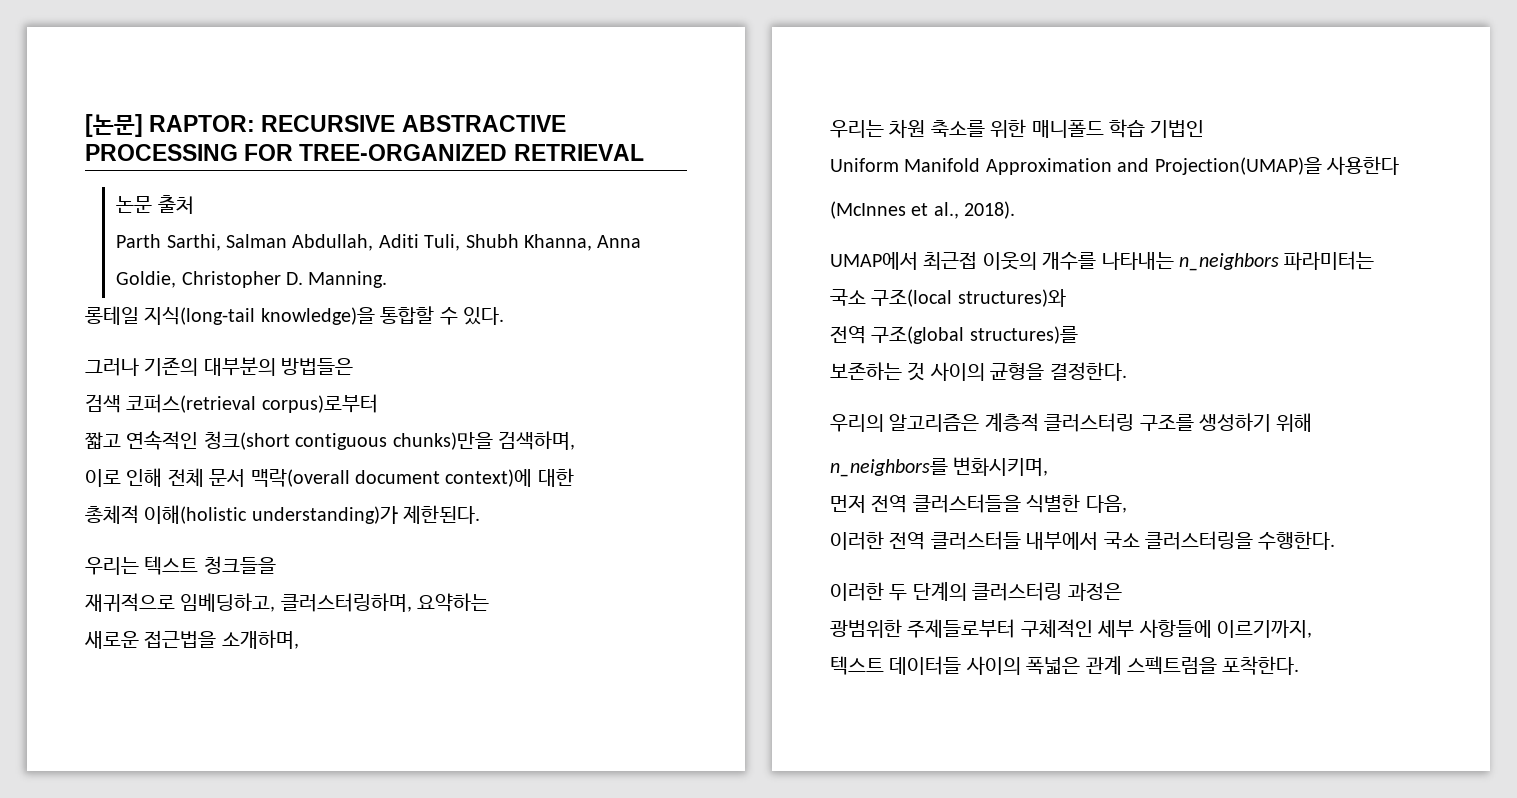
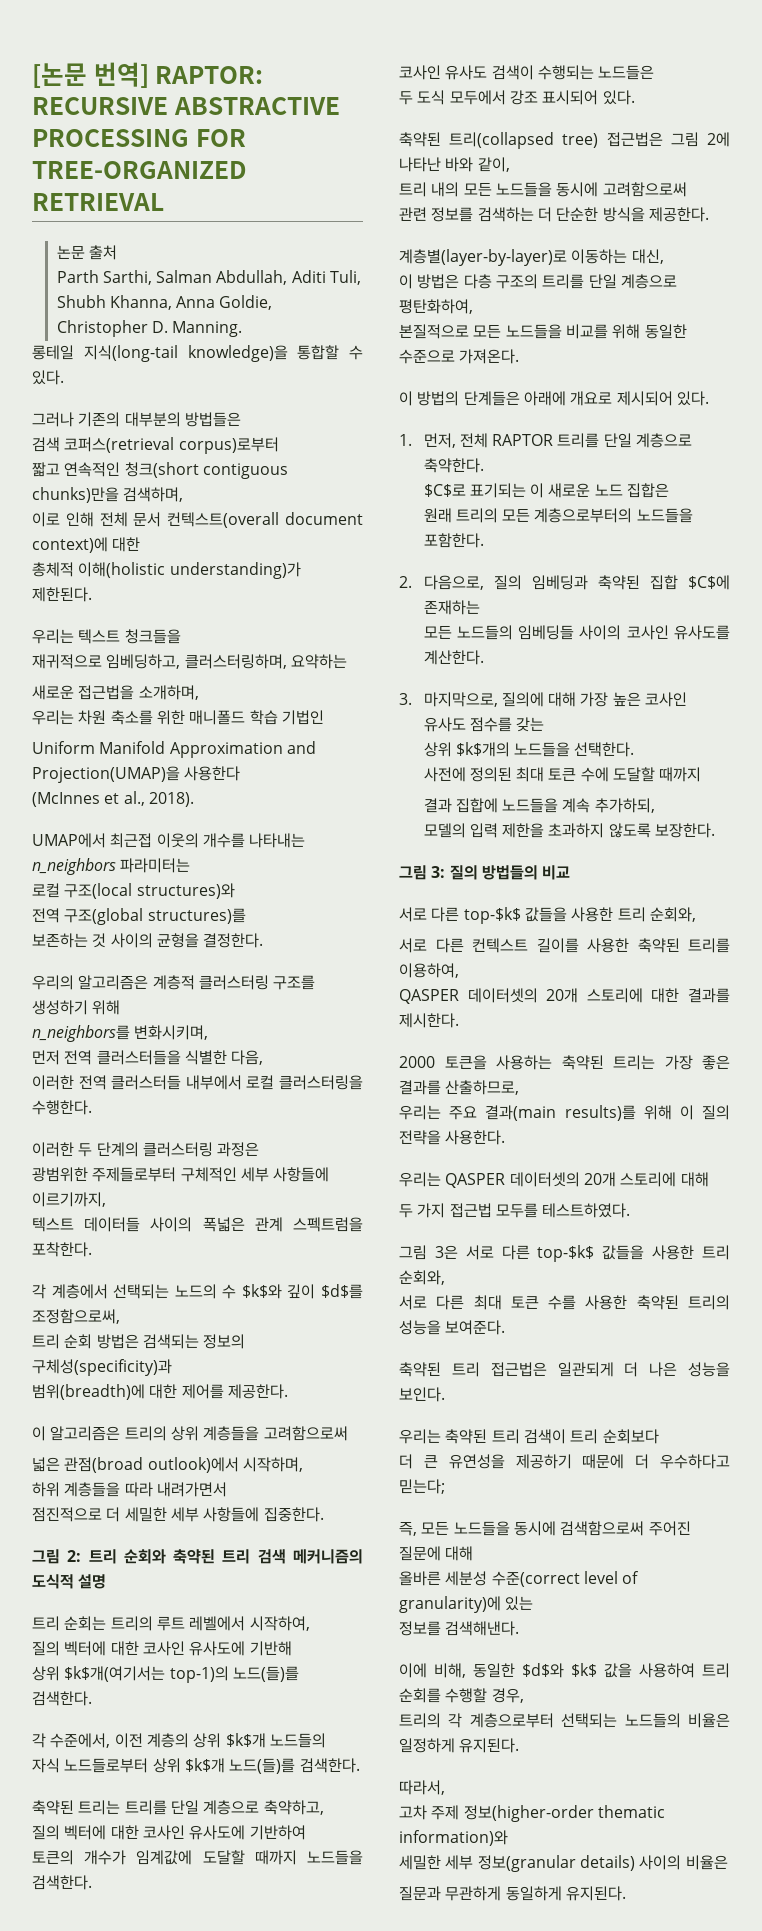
[85,114,143,137] [논문] -> [32,62,149,88] [논문 번역]
[250,469,350,487] 맥락(overall -> [167,512,280,528] 컨텍스트(overall
[830,289,866,306] 국소 -> [32,883,60,898] 로컬
[1103,532,1140,549] 국소 -> [246,1075,275,1090] 로컬
(1300, 665) none -> [32,1284,363,1299] [32,1309,120,1324] [32,1334,246,1349] [32,1359,172,1376] [32,1384,288,1400] [32,1426,348,1441] [32,1457,303,1473] [32,1482,227,1497] [32,1507,324,1522] [32,1549,363,1564] [32,1574,107,1589] [32,1616,310,1631] [32,1641,292,1656] [32,1666,299,1683] [32,1691,92,1706] [32,1733,326,1748] [32,1758,360,1774] [32,1800,324,1815] [32,1825,306,1840] [32,1850,363,1865] [32,1875,92,1890] [399,65,655,80] [399,90,635,105] [399,132,730,149] [399,157,510,172] [399,182,687,197] [399,207,709,222] [399,249,664,266] [399,274,677,289] [399,299,473,314] [399,324,687,339] [399,349,520,364] [399,391,709,406] [399,433,693,448] [423,458,484,473] [423,483,670,498] [423,508,693,523] [423,533,484,548] [399,575,730,590] [423,600,480,615] [423,625,730,640] [423,650,484,665] [399,692,688,707] [423,717,545,732] [423,742,635,757] [423,767,702,782] [423,798,655,813] [423,823,716,838] [399,865,571,880] [399,907,696,924] [399,938,730,953] [399,963,459,978] [399,988,730,1004] [399,1013,459,1028] [399,1055,730,1070] [399,1080,520,1095] [399,1105,731,1121] [399,1130,506,1145] [399,1172,709,1188] [399,1203,631,1218] [399,1245,730,1262] [399,1270,445,1285] [399,1295,730,1310] [399,1320,506,1335] [399,1362,730,1377] [399,1387,445,1402] [399,1429,659,1444] [399,1454,730,1469] [399,1479,445,1494] [399,1521,691,1536] [399,1546,474,1561] [399,1571,640,1587] [399,1596,534,1613] [399,1621,520,1636] [399,1663,730,1678] [399,1688,524,1703] [399,1713,730,1728] [399,1738,520,1753] [399,1780,445,1795] [399,1805,665,1822] [399,1830,508,1846] [399,1855,728,1872] [399,1886,626,1901] // 각 계층에서 선택되는 노드의 수 $k$와 깊이 $d$를 조정함으로써, // 트리 순회 방법은 검색되는 정보의 구체성(specificity)과 // 범위(breadth)에 대한 제어를 제공한다. // 이 알고리즘은 트리의 상위 계층들을 고려함으로써 // 넓은 관점(broad outlook)에서 시작하며, // 하위 계층들을 따라 내려가면서 // 점진적으로 더 세밀한 세부 사항들에 집중한다. // 그림 2: 트리 순회와 축약된 트리 검색 메커니즘의 도식적 설명 // 트리 순회는 트리의 루트 레벨에서 시작하여, // 질의 벡터에 대한 코사인 유사도에 기반해 // 상위 $k$개(여기서는 top-1)의 노드(들)를 검색한다. // 각 수준에서, 이전 계층의 상위 $k$개 노드들의 // 자식 노드들로부터 상위 $k$개 노드(들)를 검색한다. // 축약된 트리는 트리를 단일 계층으로 축약하고, // 질의 벡터에 대한 코사인 유사도에 기반하여 // 토큰의 개수가 임계값에 도달할 때까지 노드들을 검색한다. // 코사인 유사도 검색이 수행되는 노드들은 // 두 도식 모두에서 강조 표시되어 있다. // 축약된 트리(collapsed tree) 접근법은 그림 2에 나타난 바와 같이, // 트리 내의 모든 노드들을 동시에 고려함으로써 // 관련 정보를 검색하는 더 단순한 방식을 제공한다. // 계층별(layer-by-layer)로 이동하는 대신, // 이 방법은 다층 구조의 트리를 단일 계층으로 평탄화하여, // 본질적으로 모든 노드들을 비교를 위해 동일한 수준으로 가져온다. // 이 방법의 단계들은 아래에 개요로 제시되어 있다. // 1. 먼저, 전체 RAPTOR 트리를 단일 계층으로 축약한다. // $C$로 표기되는 이 새로운 노드 집합은 // 원래 트리의 모든 계층으로부터의 노드들을 포함한다. // 2. 다음으로, 질의 임베딩과 축약된 집합 $C$에 존재하는 // 모든 노드들의 임베딩들 사이의 코사인 유사도를 계산한다. // 3. 마지막으로, 질의에 대해 가장 높은 코사인 유사도 점수를 갖는 // 상위 $k$개의 노드들을 선택한다. // 사전에 정의된 최대 토큰 수에 도달할 때까지 // 결과 집합에 노드들을 계속 추가하되, // 모델의 입력 제한을 초과하지 않도록 보장한다. // 그림 3: 질의 방법들의 비교 // 서로 다른 top-$k$ 값들을 사용한 트리 순회와, // 서로 다른 컨텍스트 길이를 사용한 축약된 트리를 이용하여, // QASPER 데이터셋의 20개 스토리에 대한 결과를 제시한다. // 2000 토큰을 사용하는 축약된 트리는 가장 좋은 결과를 산출하므로, // 우리는 주요 결과(main results)를 위해 이 질의 전략을 사용한다. // 우리는 QASPER 데이터셋의 20개 스토리에 대해 // 두 가지 접근법 모두를 테스트하였다. // 그림 3은 서로 다른 top-$k$ 값들을 사용한 트리 순회와, // 서로 다른 최대 토큰 수를 사용한 축약된 트리의 성능을 보여준다. // 축약된 트리 접근법은 일관되게 더 나은 성능을 보인다. // 우리는 축약된 트리 검색이 트리 순회보다 // 더 큰 유연성을 제공하기 때문에 더 우수하다고 믿는다; // 즉, 모든 노드들을 동시에 검색함으로써 주어진 질문에 대해 // 올바른 세분성 수준(correct level of granularity)에 있는 // 정보를 검색해낸다. // 이에 비해, 동일한 $d$와 $k$ 값을 사용하여 트리 순회를 수행할 경우, // 트리의 각 계층으로부터 선택되는 노드들의 비율은 일정하게 유지된다. // 따라서, // 고차 주제 정보(higher-order thematic information)와 // 세밀한 세부 정보(granular details) 사이의 비율은 // 질문과 무관하게 동일하게 유지된다.

